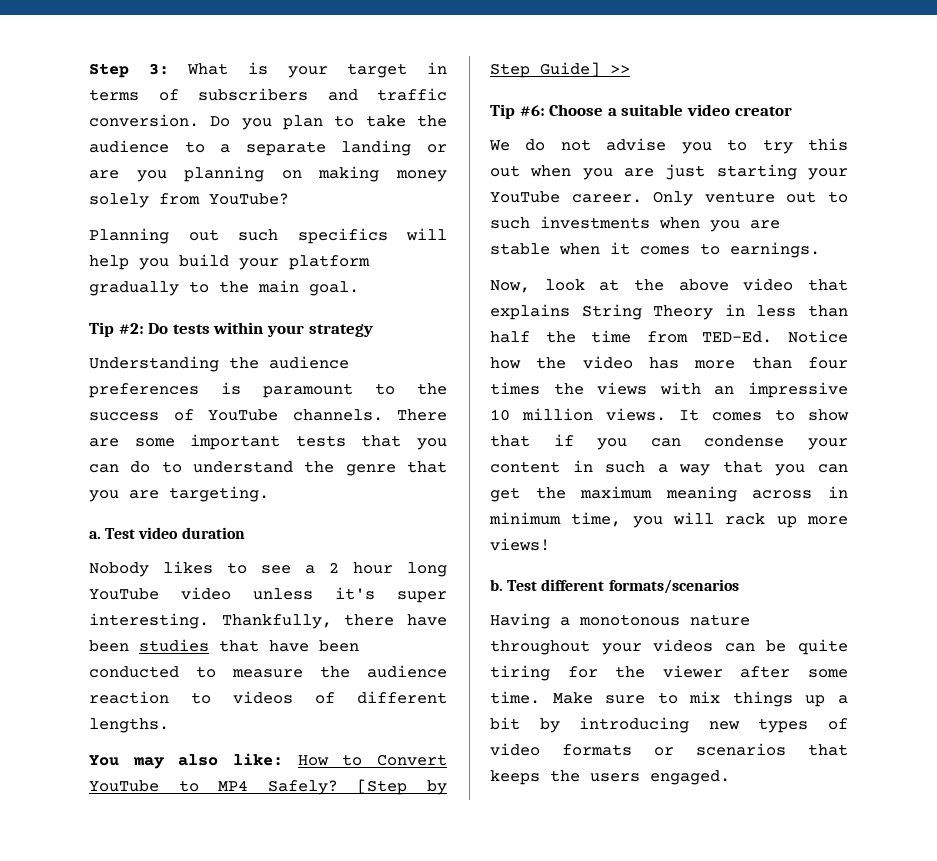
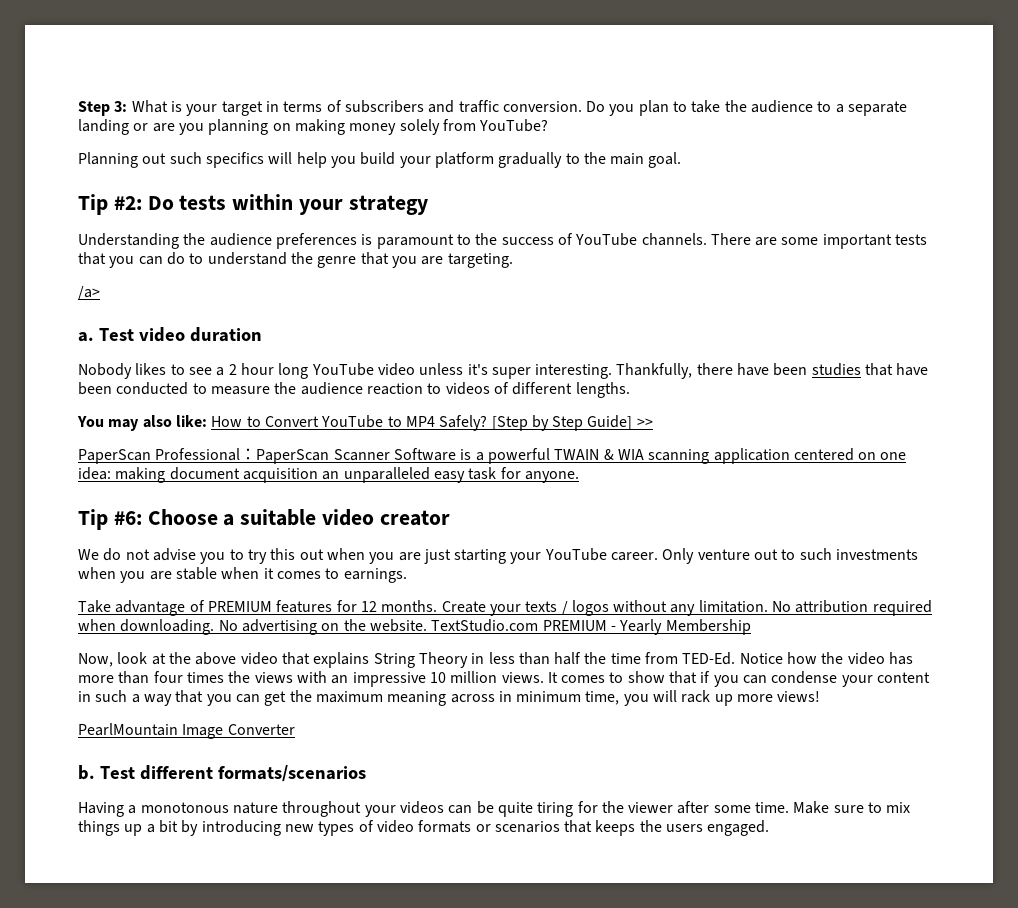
(269, 494) none -> [78,286,100,300] // /a>
(630, 69) none -> [78,448,907,464] [78,467,579,483] // PaperScan Professional：PaperScan Scanner Software is a powerful TWAIN & WIA scanning application centered on one idea: making document acquisition an unparalleled easy task for anyone.
(820, 250) none -> [78,600,932,616] [78,619,751,635] // Take advantage of PREMIUM features for 12 months. Create your texts / logos without any limitation. No attribution required when downloading. No advertising on the website. TextStudio.com PREMIUM - Yearly Membership
(550, 544) none -> [78,723,295,739] // PearlMountain Image Converter

